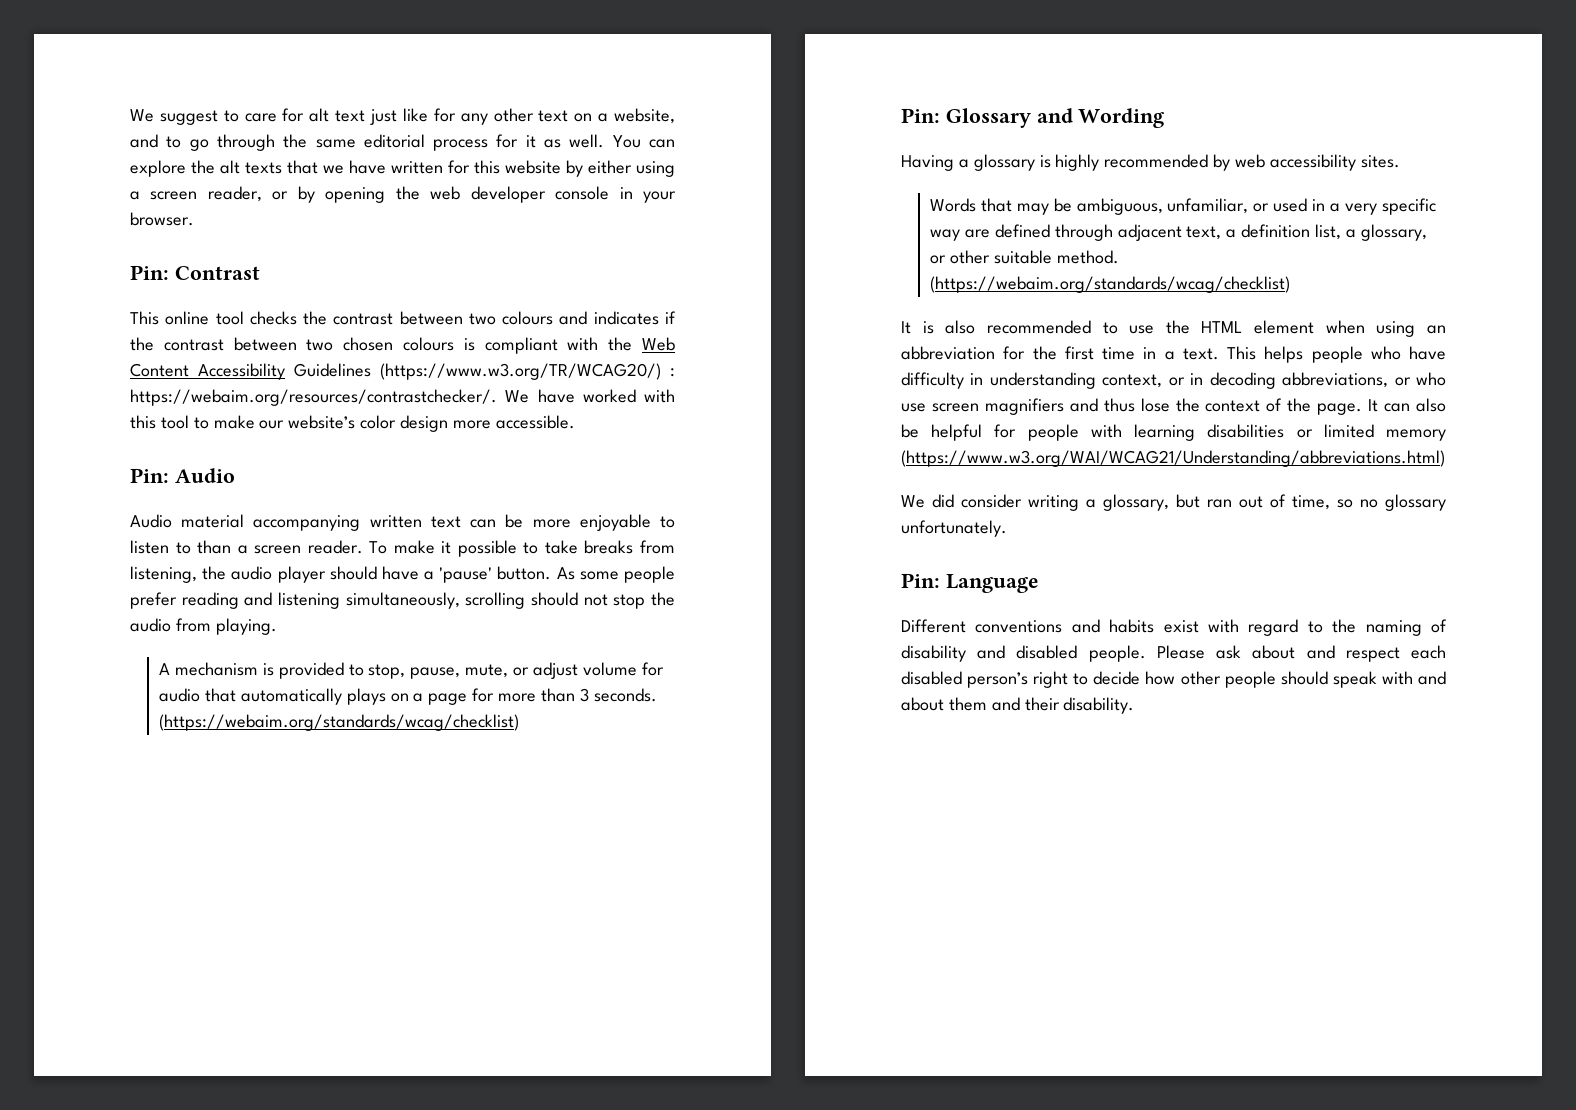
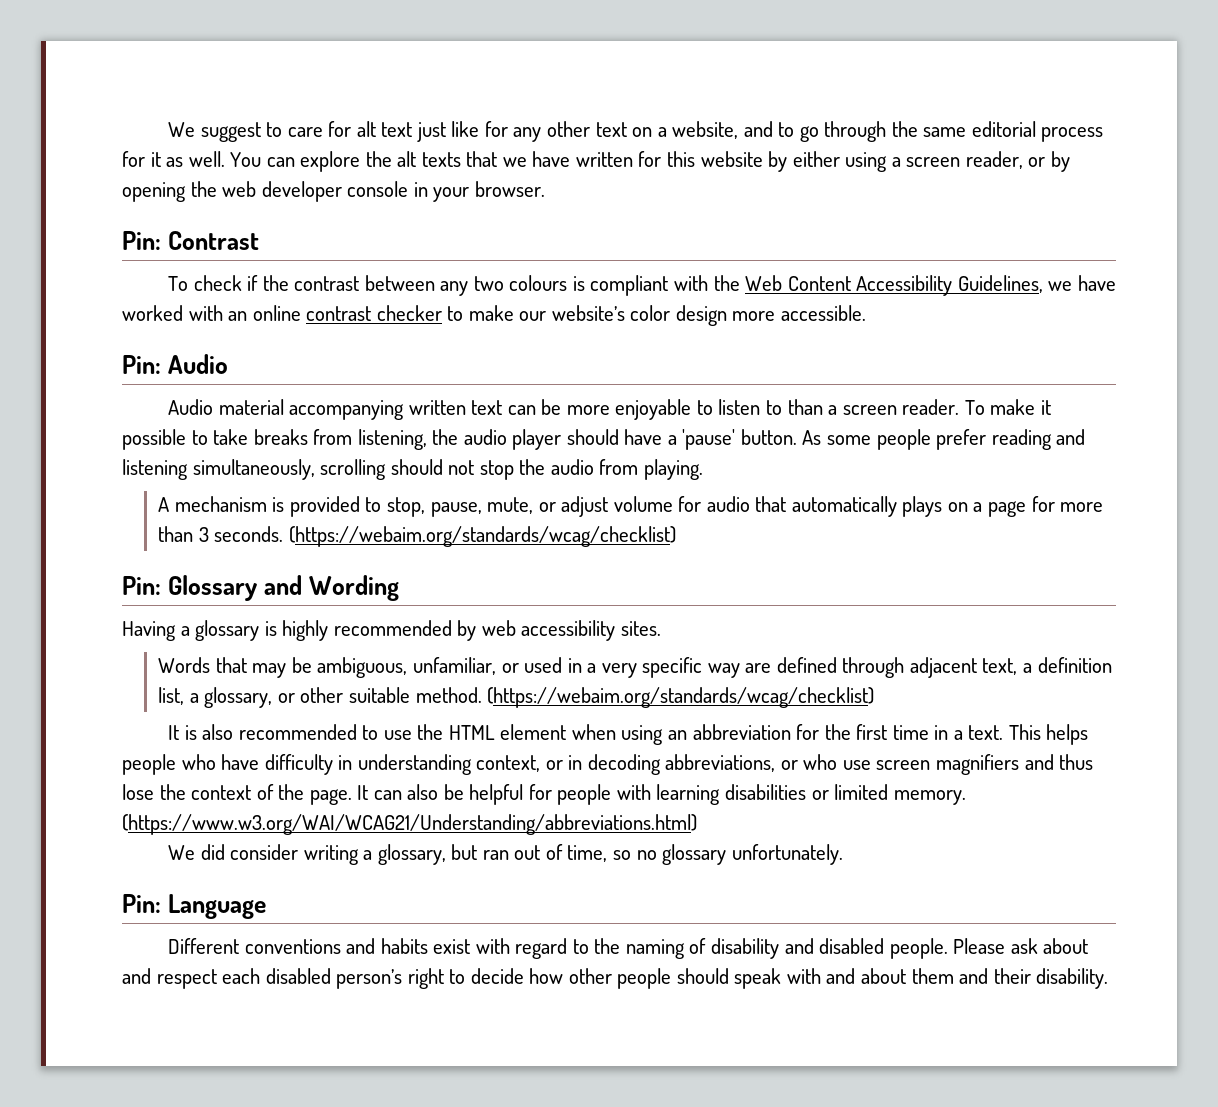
[130,311,659,325] This online tool checks the contrast between two colours and indicates -> [168,275,242,291] To check
[306,337,394,351] two chosen -> [440,276,504,296] any two
[294,363,675,380] [130,389,675,406] [130,415,189,429] Guidelines (https://www.w3.org/TR/WCAG20/) : https://webaim.org/resources/contrastchecker/. We have worked with this tool -> [957,275,1116,293] [122,305,442,321] Guidelines, we have worked with an online contrast checker
[1386,429,1446,441] memory -> [893,790,966,805] memory.

